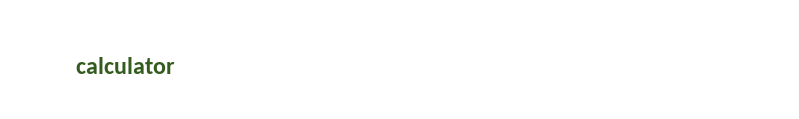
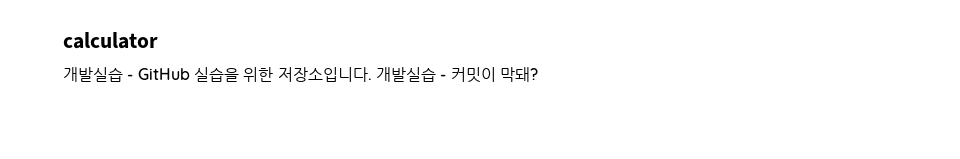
(175, 65) none -> [63,67,538,83] // 개발실습 - GitHub 실습을 위한 저장소입니다. 개발실습 - 커밋이 막돼?

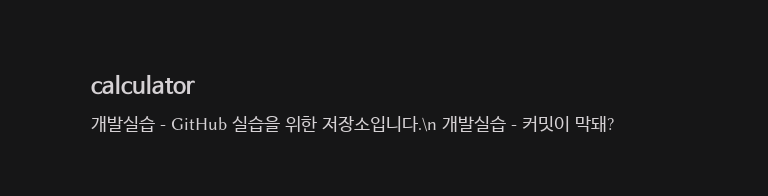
[277,67,372,82] 저장소입니다. -> [322,116,437,132] 저장소입니다.\n

